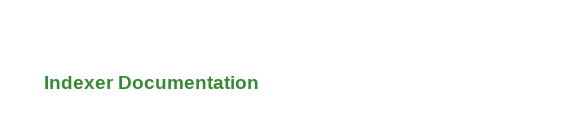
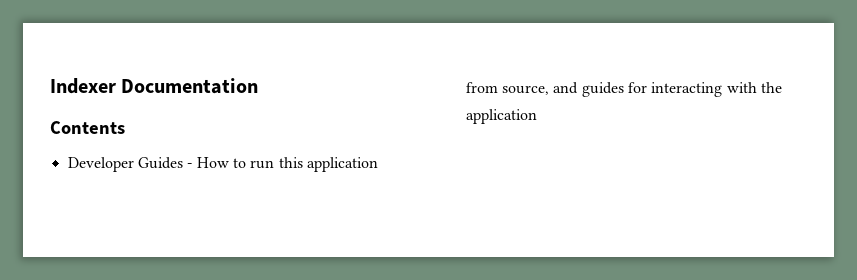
(260, 82) none -> [50,121,125,134] [67,157,378,172] [465,82,782,97] [465,109,537,124] // Contents // Developer Guides - How to run this application from source, and guides for interacting with the application

